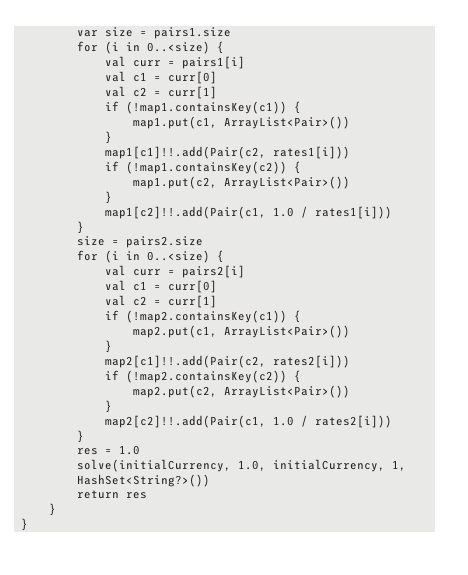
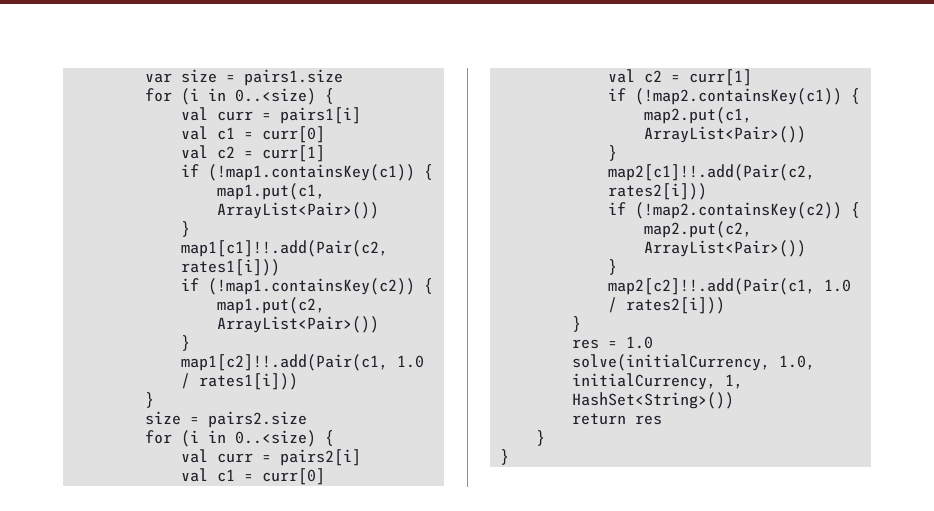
[76,474,210,487] HashSet<String?>()) -> [572,392,735,409] HashSet<String>())

